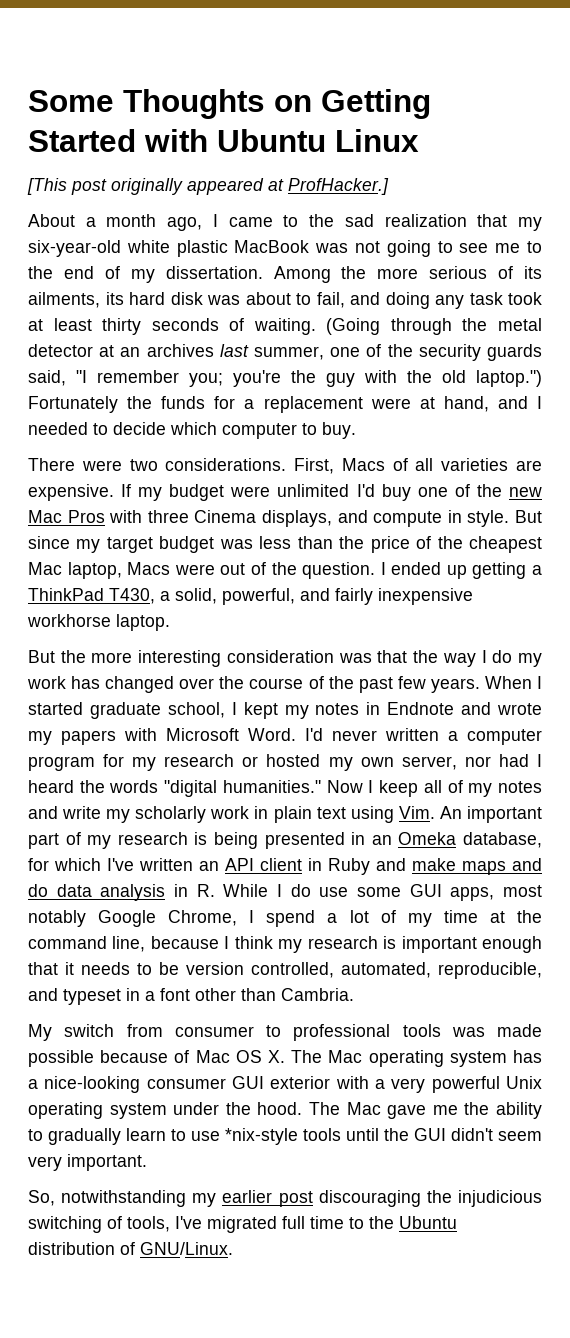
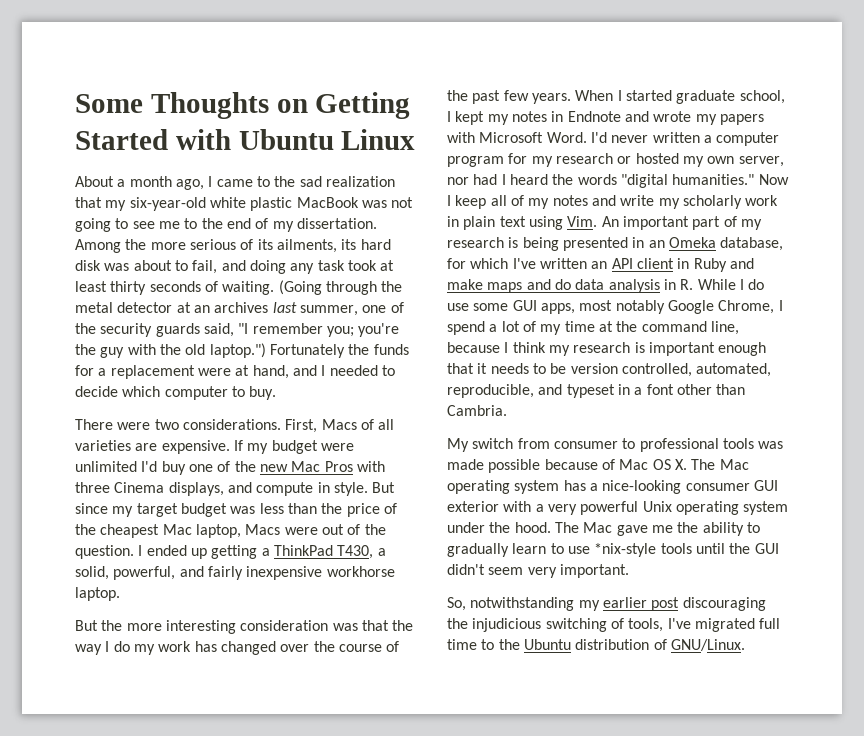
[27,178,389,195] // [This post originally appeared at ProfHacker.] -> (416, 139) none

